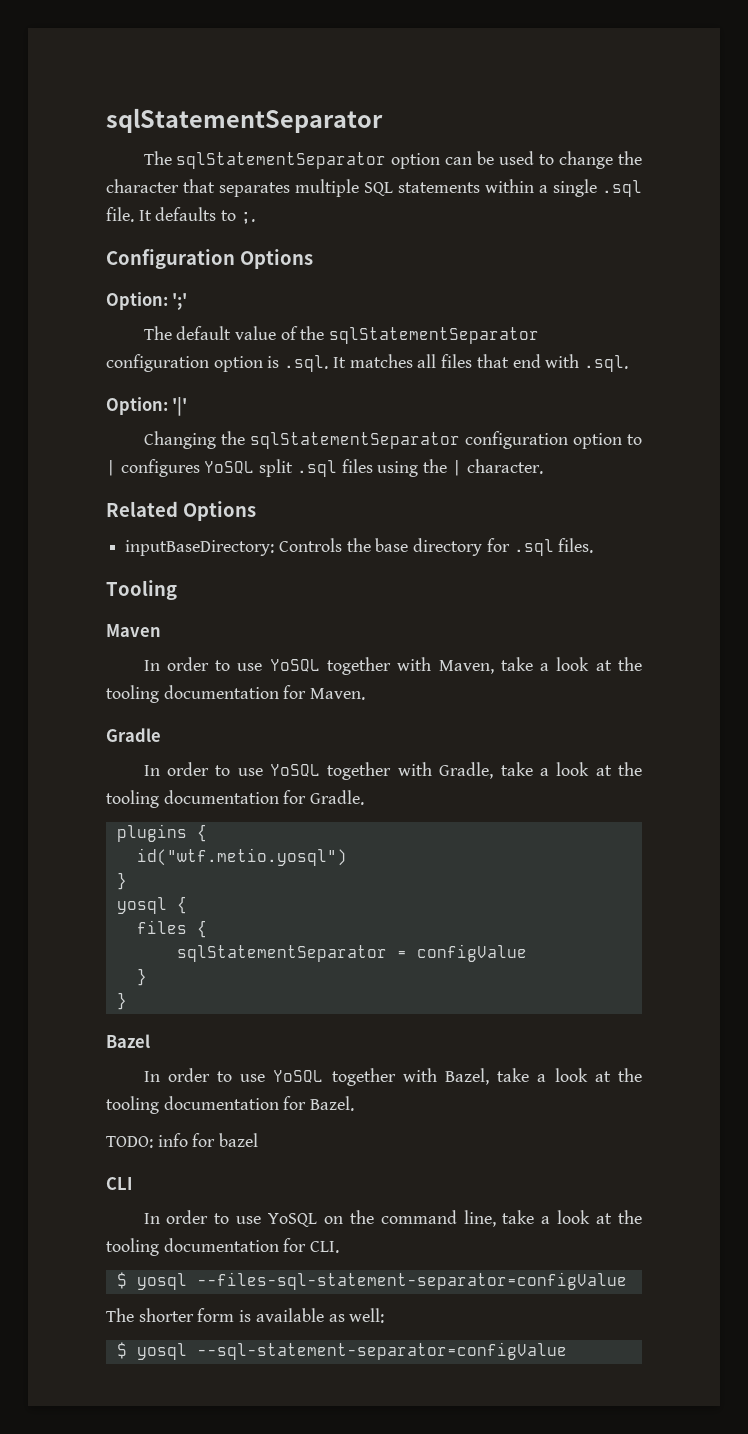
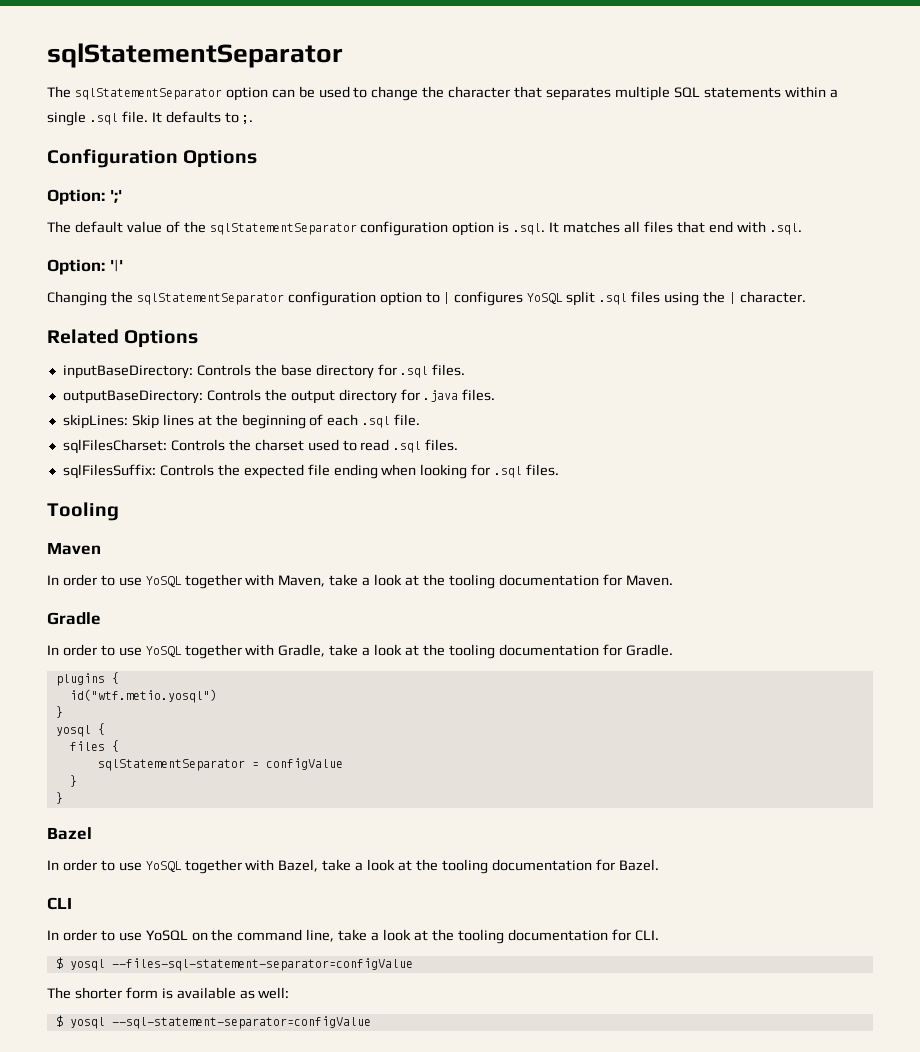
(594, 545) none -> [62,389,496,404] [62,414,421,429] [62,439,459,454] [62,464,560,479] // outputBaseDirectory: Controls the output directory for .java files. // skipLines: Skip lines at the beginning of each .sql file. // sqlFilesCharset: Controls the charset used to read .sql files. // sqlFilesSuffix: Controls the expected file ending when looking for .sql files.
[106,1133,259,1148] // TODO: info for bazel -> (659, 865) none

